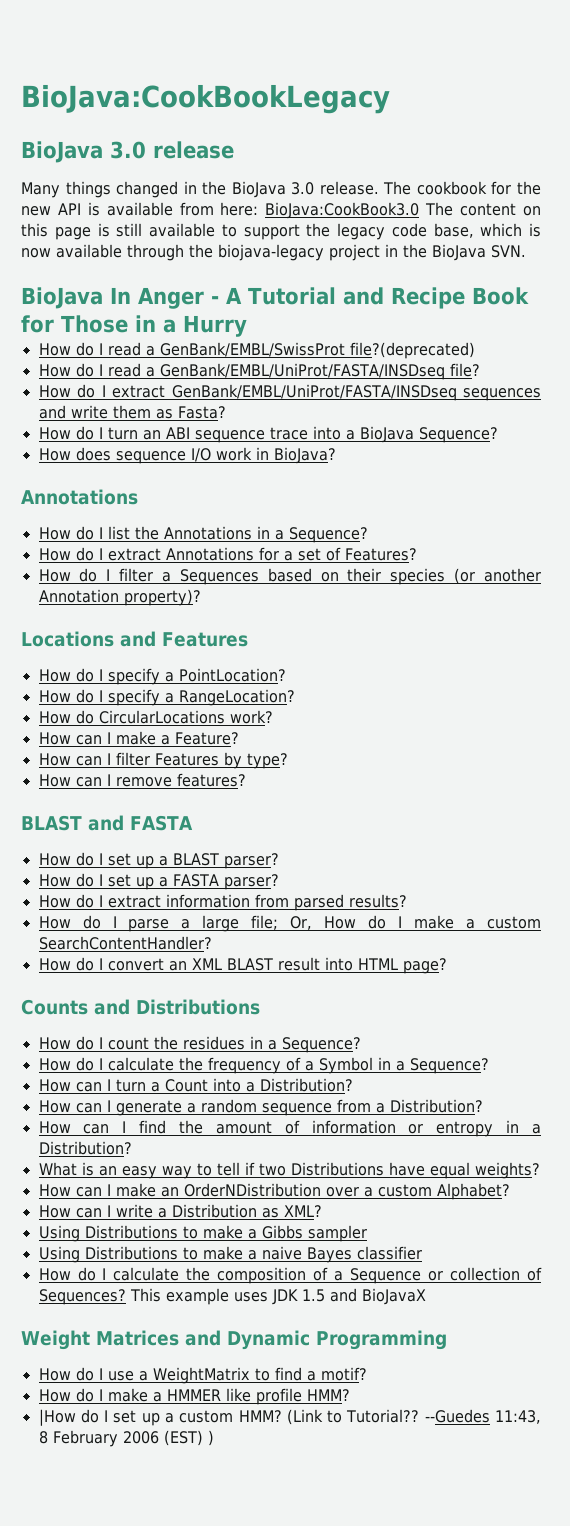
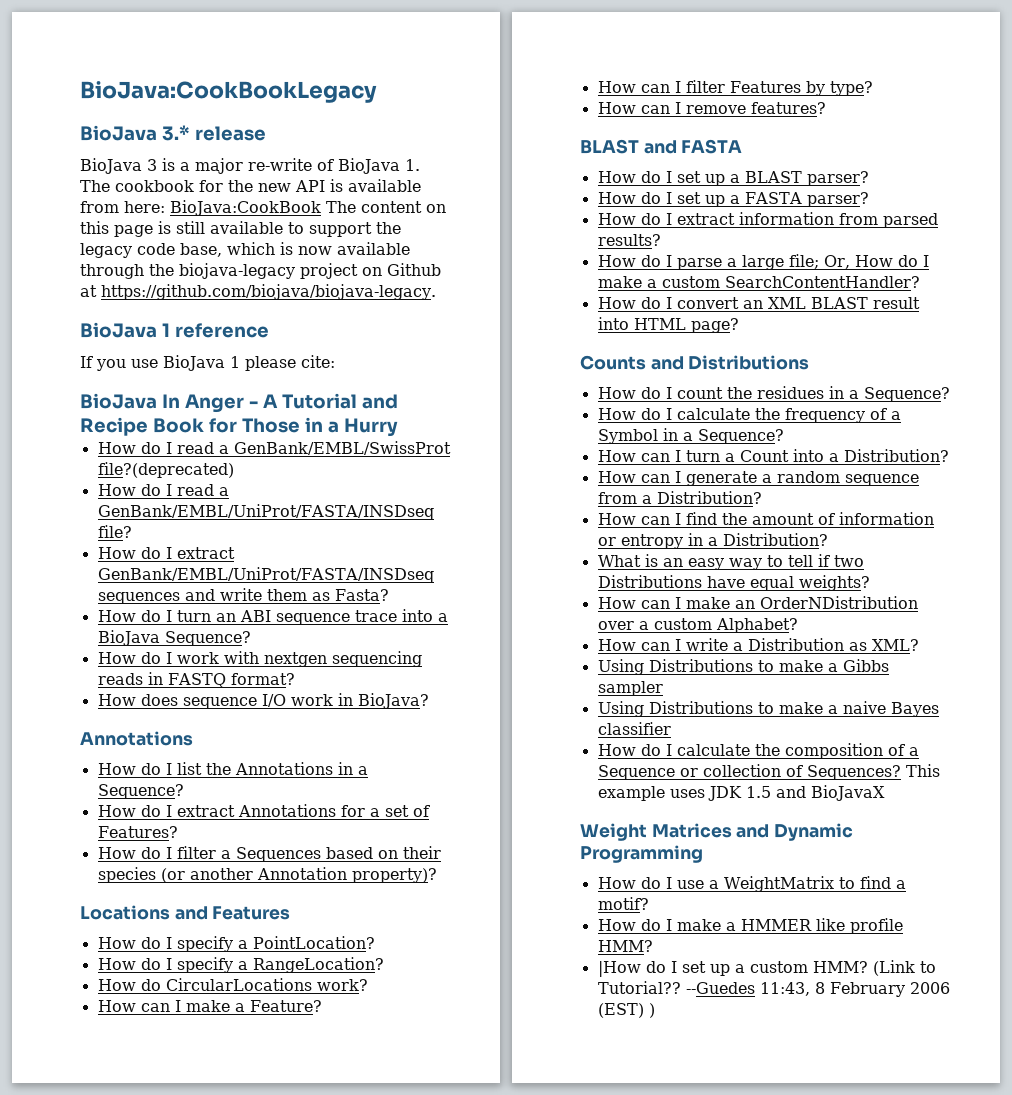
[110,141,146,159] 3.0 -> [161,125,190,141] 3.*
[21,181,379,198] Many things changed in the BioJava 3.0 release. -> [80,158,420,174] BioJava 3 is a major re-write of BioJava 1.
[265,202,420,219] BioJava:CookBook3.0 -> [170,200,321,216] BioJava:CookBook
[385,244,526,261] in the BioJava SVN. -> [362,263,441,276] [80,284,436,300] [80,322,269,338] [80,355,335,371] on Github at https://github.com/biojava/biojava-legacy. // BioJava 1 reference // If you use BioJava 1 please cite:
(498, 435) none -> [97,651,422,667] [97,672,295,688] // How do I work with nextgen sequencing reads in FASTQ format?

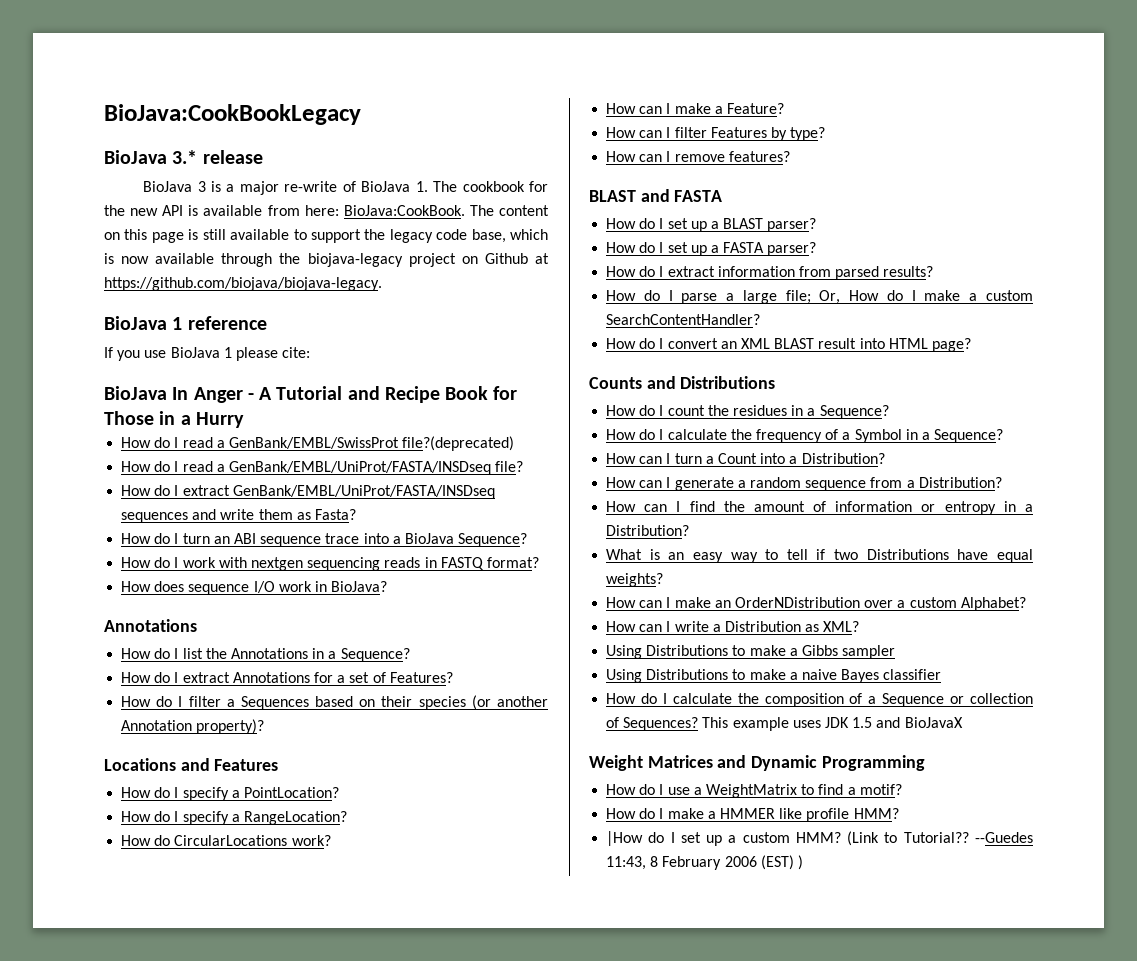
[170,200,321,216] BioJava:CookBook -> [343,205,465,216] BioJava:CookBook.

